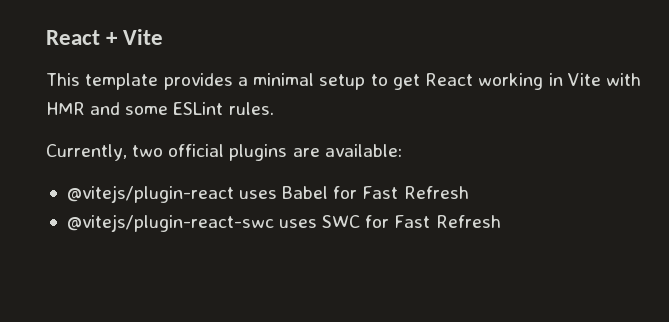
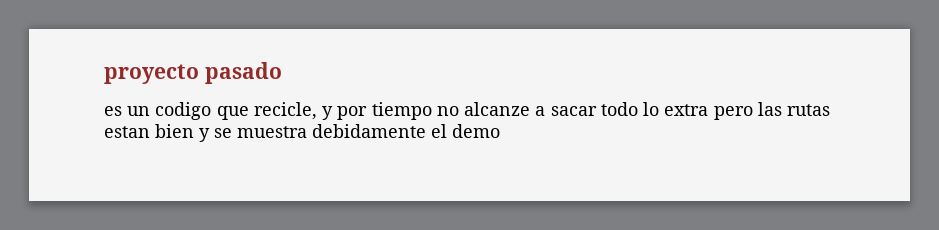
[46,29,164,45] [46,73,641,90] [46,102,274,115] [46,144,402,161] [66,185,469,203] [66,214,501,232] React + Vite // This template provides a minimal setup to get React working in Vite with HMR and some ESLint rules. // Currently, two official plugins are available: // @vitejs/plugin-react uses Babel for Fast Refresh // @vitejs/plugin-react-swc uses SWC for Fast Refresh -> [104,62,282,84] [104,102,831,120] [104,124,500,142] proyecto pasado // es un codigo que recicle, y por tiempo no alcanze a sacar todo lo extra pero las rutas estan bien y se muestra debidamente el demo

